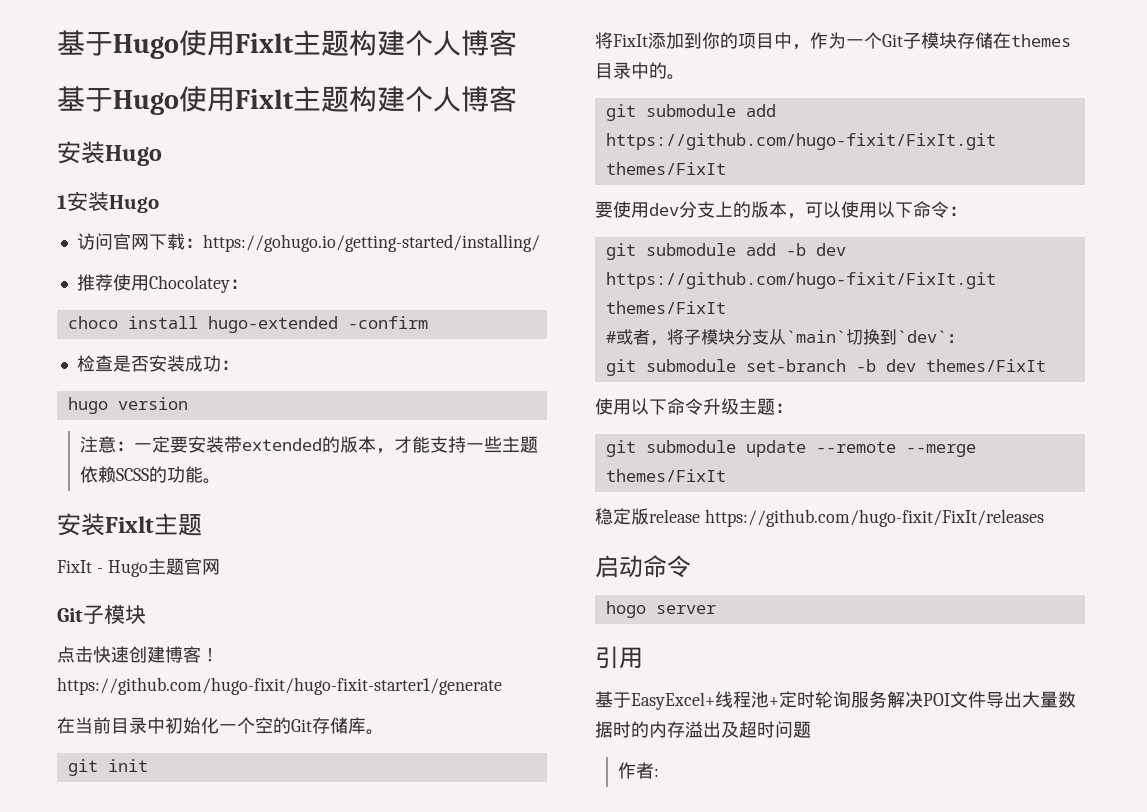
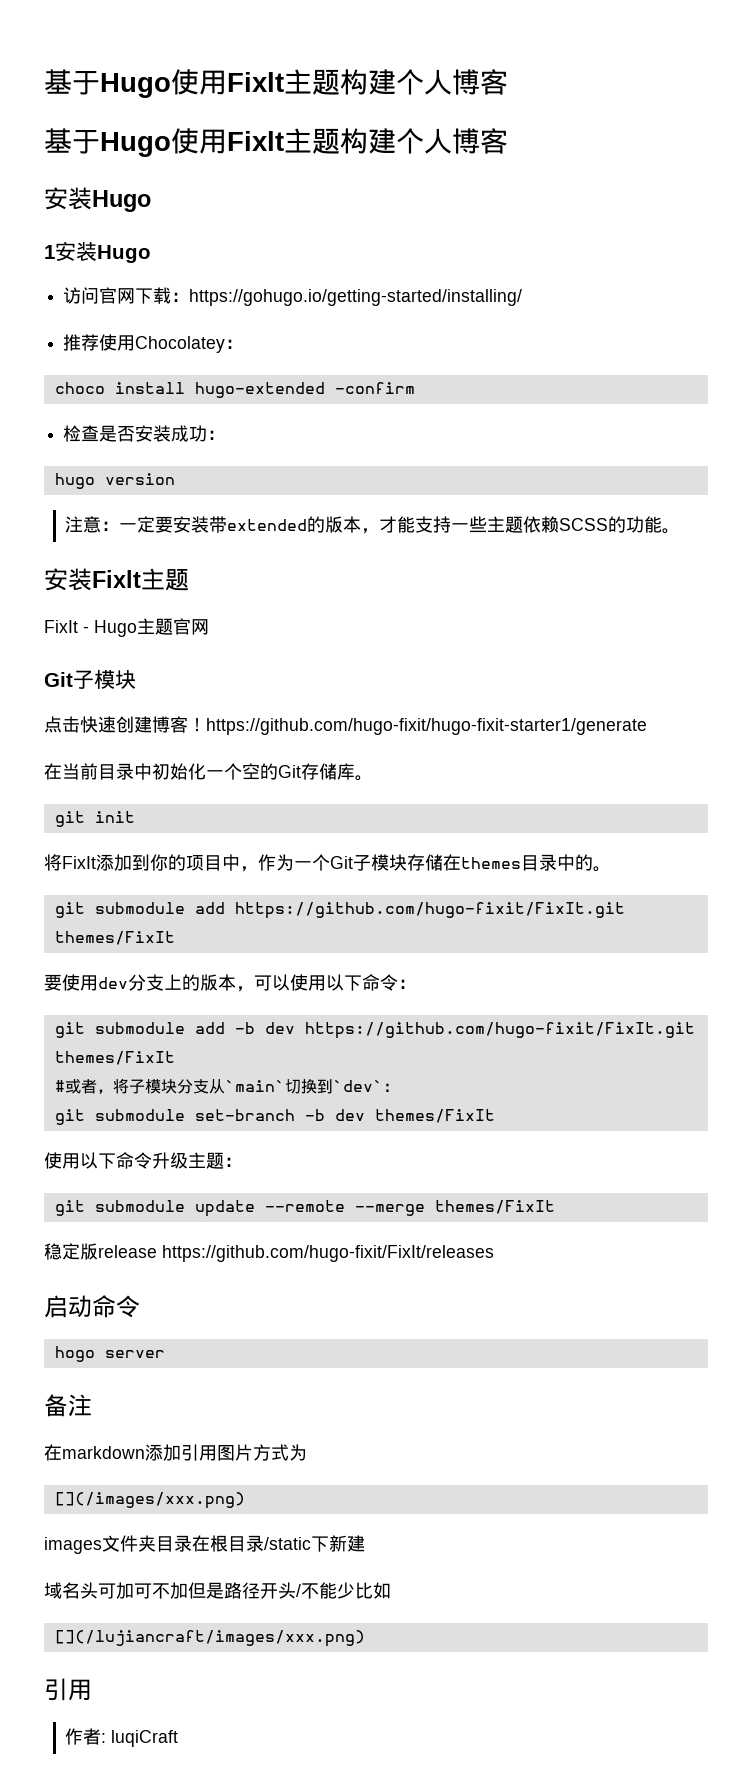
[595,646,643,669] [595,691,1076,710] [595,721,811,738] 引用 // 基于EasyExcel+线程池+定时轮询服务解决POI文件导出大量数据时的内存溢出及超时问题 -> [44,1394,92,1417] [44,1444,307,1461] [54,1492,245,1509] [44,1535,365,1554] [44,1582,391,1599] [54,1630,365,1647] [44,1678,92,1701] 备注 // 在markdown添加引用图片方式为 // [](/images/xxx.png) // images文件夹目录在根目录/static下新建 // 域名头可加可不加但是路径开头/不能少比如 // [](/lujiancraft/images/xxx.png) // 引用
(660, 772) none -> [111,1730,179,1747] luqiCraft

